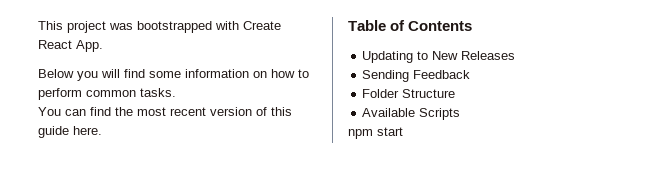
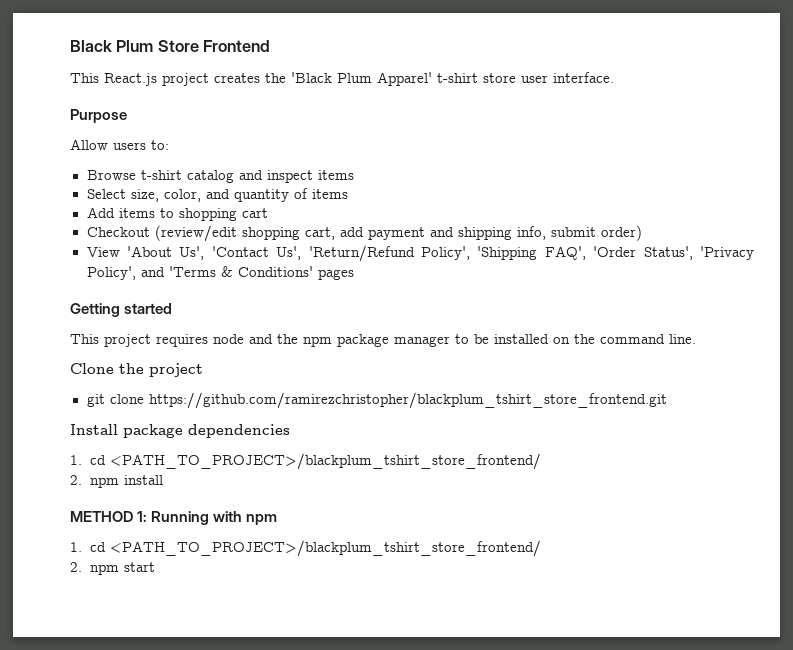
[38,21,281,33] [38,40,103,52] [38,69,309,81] [38,88,176,100] [38,107,292,116] [38,126,102,138] [348,20,473,31] [362,51,516,63] [362,70,471,82] [362,89,456,98] [362,108,461,120] This project was bootstrapped with Create React App. // Below you will find some information on how to perform common tasks. // You can find the most recent version of this guide here. // Table of Contents // Updating to New Releases // Sending Feedback // Folder Structure // Available Scripts // -> [70,40,271,52] [70,72,614,86] [70,109,127,123] [70,139,169,150] [86,170,354,183] [86,188,348,202] [86,207,268,221] [86,225,642,242] [86,245,754,262] [86,266,354,280] [70,303,173,317] [70,334,696,347] [70,363,203,377] [86,392,667,409] [70,424,290,438] [70,453,541,470] [70,475,163,488] [70,511,278,525] [70,540,541,557] [70,562,82,572] Black Plum Store Frontend // This React.js project creates the 'Black Plum Apparel' t-shirt store user interface. // Purpose // Allow users to: // Browse t-shirt catalog and inspect items // Select size, color, and quantity of items // Add items to shopping cart // Checkout (review/edit shopping cart, add payment and shipping info, submit order) // View 'About Us', 'Contact Us', 'Return/Refund Policy', 'Shipping FAQ', 'Order Status', 'Privacy Policy', and 'Terms & Conditions' pages // Getting started // This project requires node and the npm package manager to be installed on the command line. // Clone the project // git clone https://github.com/ramirezchristopher/blackplum_tshirt_store_frontend.git // Install package dependencies // 1. cd <PATH_TO_PROJECT>/blackplum_tshirt_store_frontend/ // 2. npm install // METHOD 1: Running with npm // 1. cd <PATH_TO_PROJECT>/blackplum_tshirt_store_frontend/ // 2.

